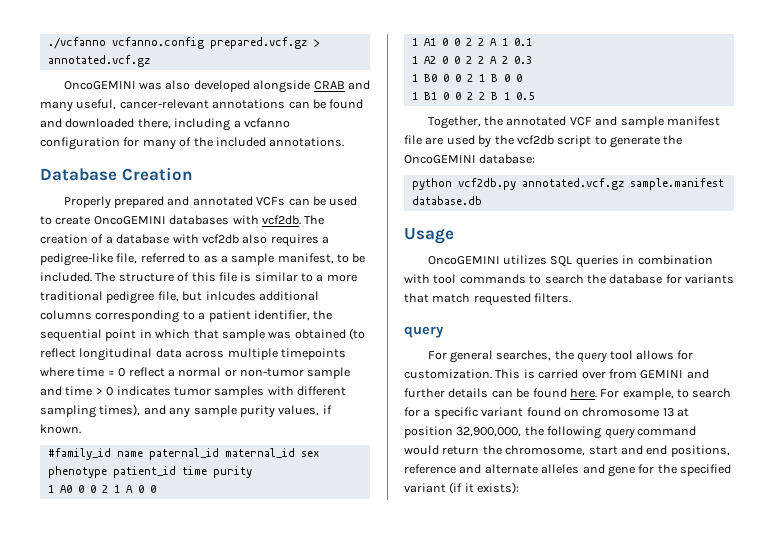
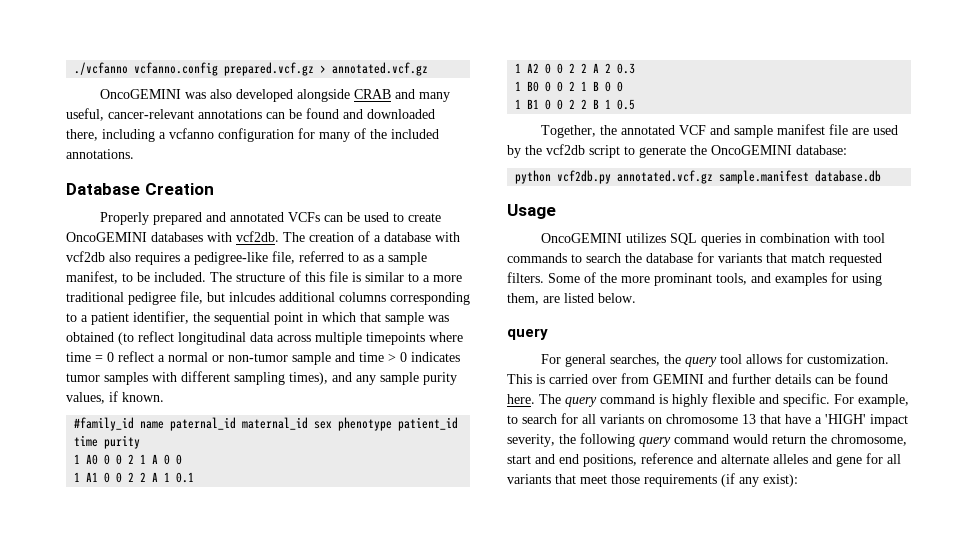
(572, 298) none -> [548,272,882,286] [507,293,636,305] Some of the more prominant tools, and examples for using them, are listed below.
(597, 393) none -> [539,393,830,407] The query command is highly flexible and specific.
[423,407,689,419] [404,426,522,438] a specific variant found on chromosome 13 at position 32,900,000, -> [582,414,908,427] [507,434,555,447] all variants on chromosome 13 that have a 'HIGH' impact severity,
[657,464,731,476] [404,482,520,494] the specified variant (if it exists): -> [887,454,901,464] [507,473,798,487] all variants that meet those requirements (if any exist):

